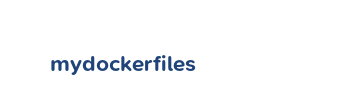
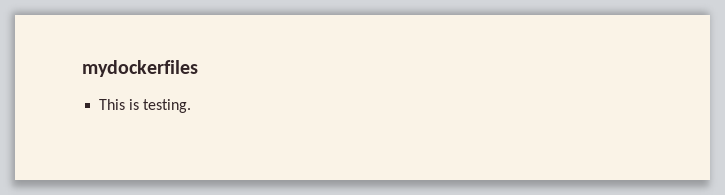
(196, 65) none -> [99,99,192,113] // This is testing.

